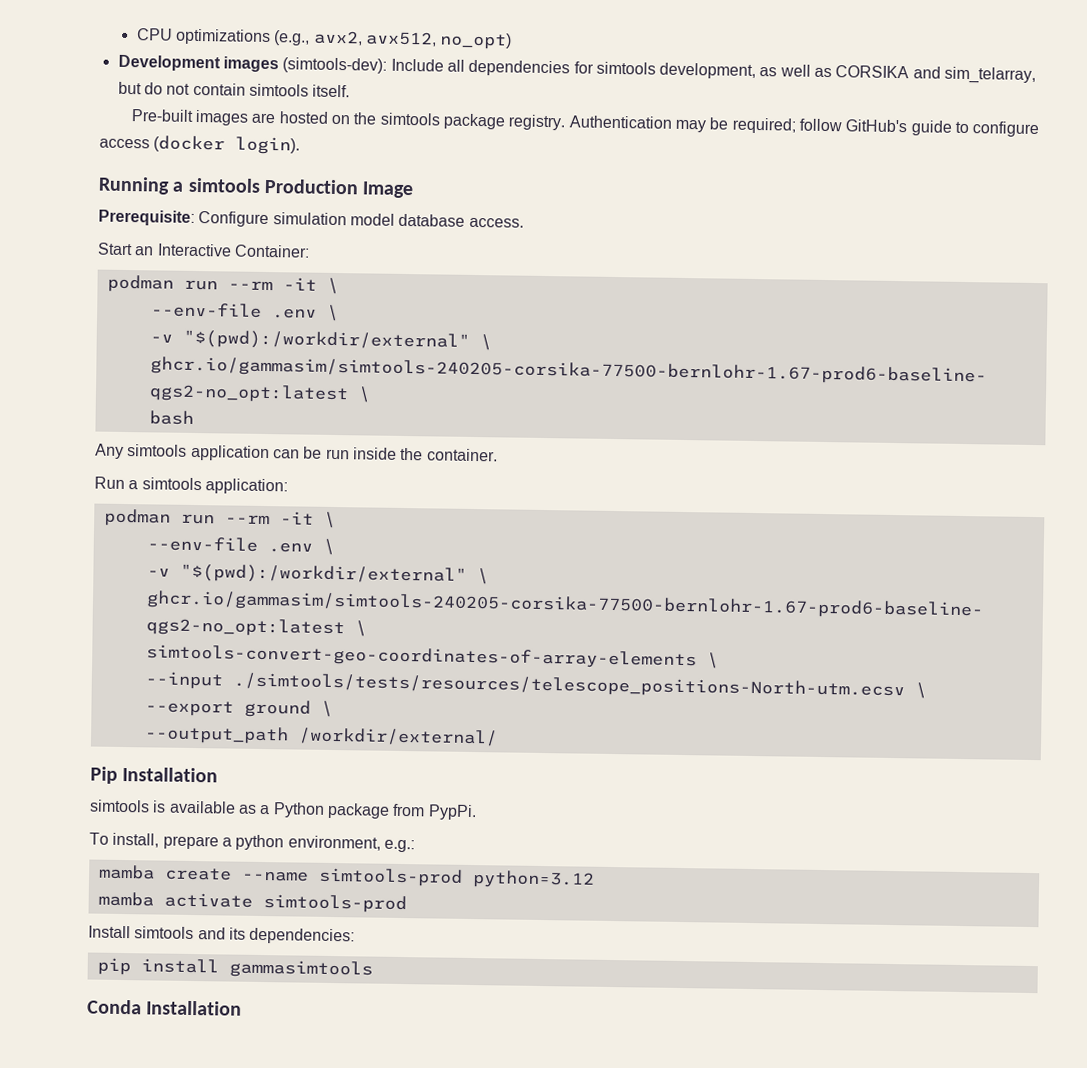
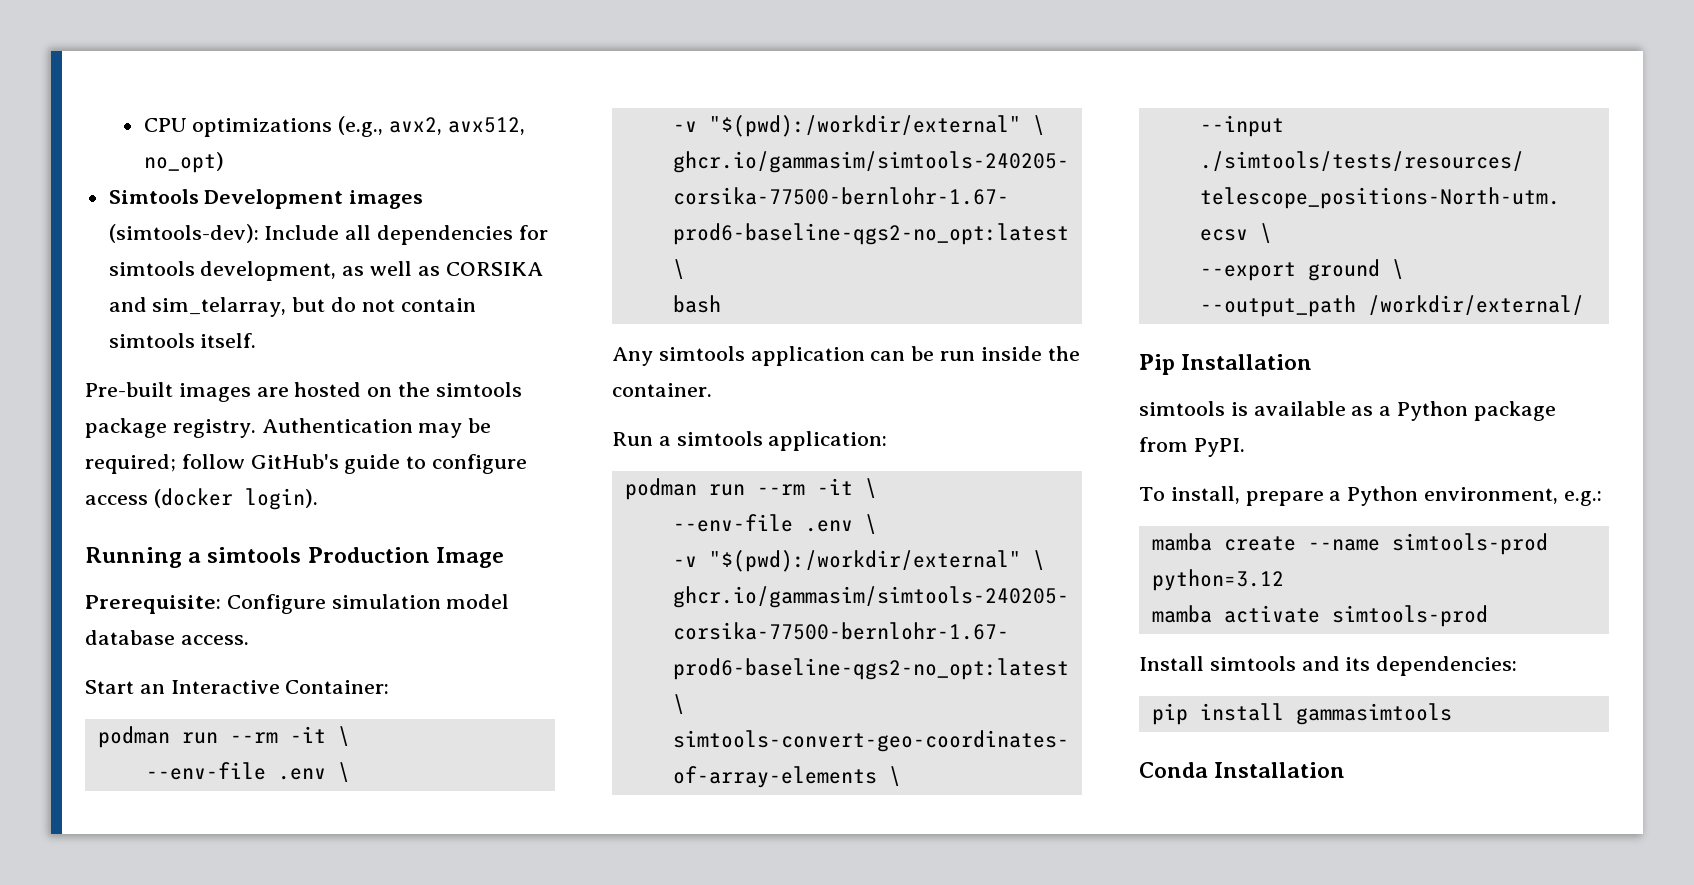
(513, 41) none -> [108,189,199,204] Simtools
[427,804,477,821] PypPi. -> [1193,438,1245,457] PyPI.
[235,834,285,851] python -> [1347,486,1419,506] Python

